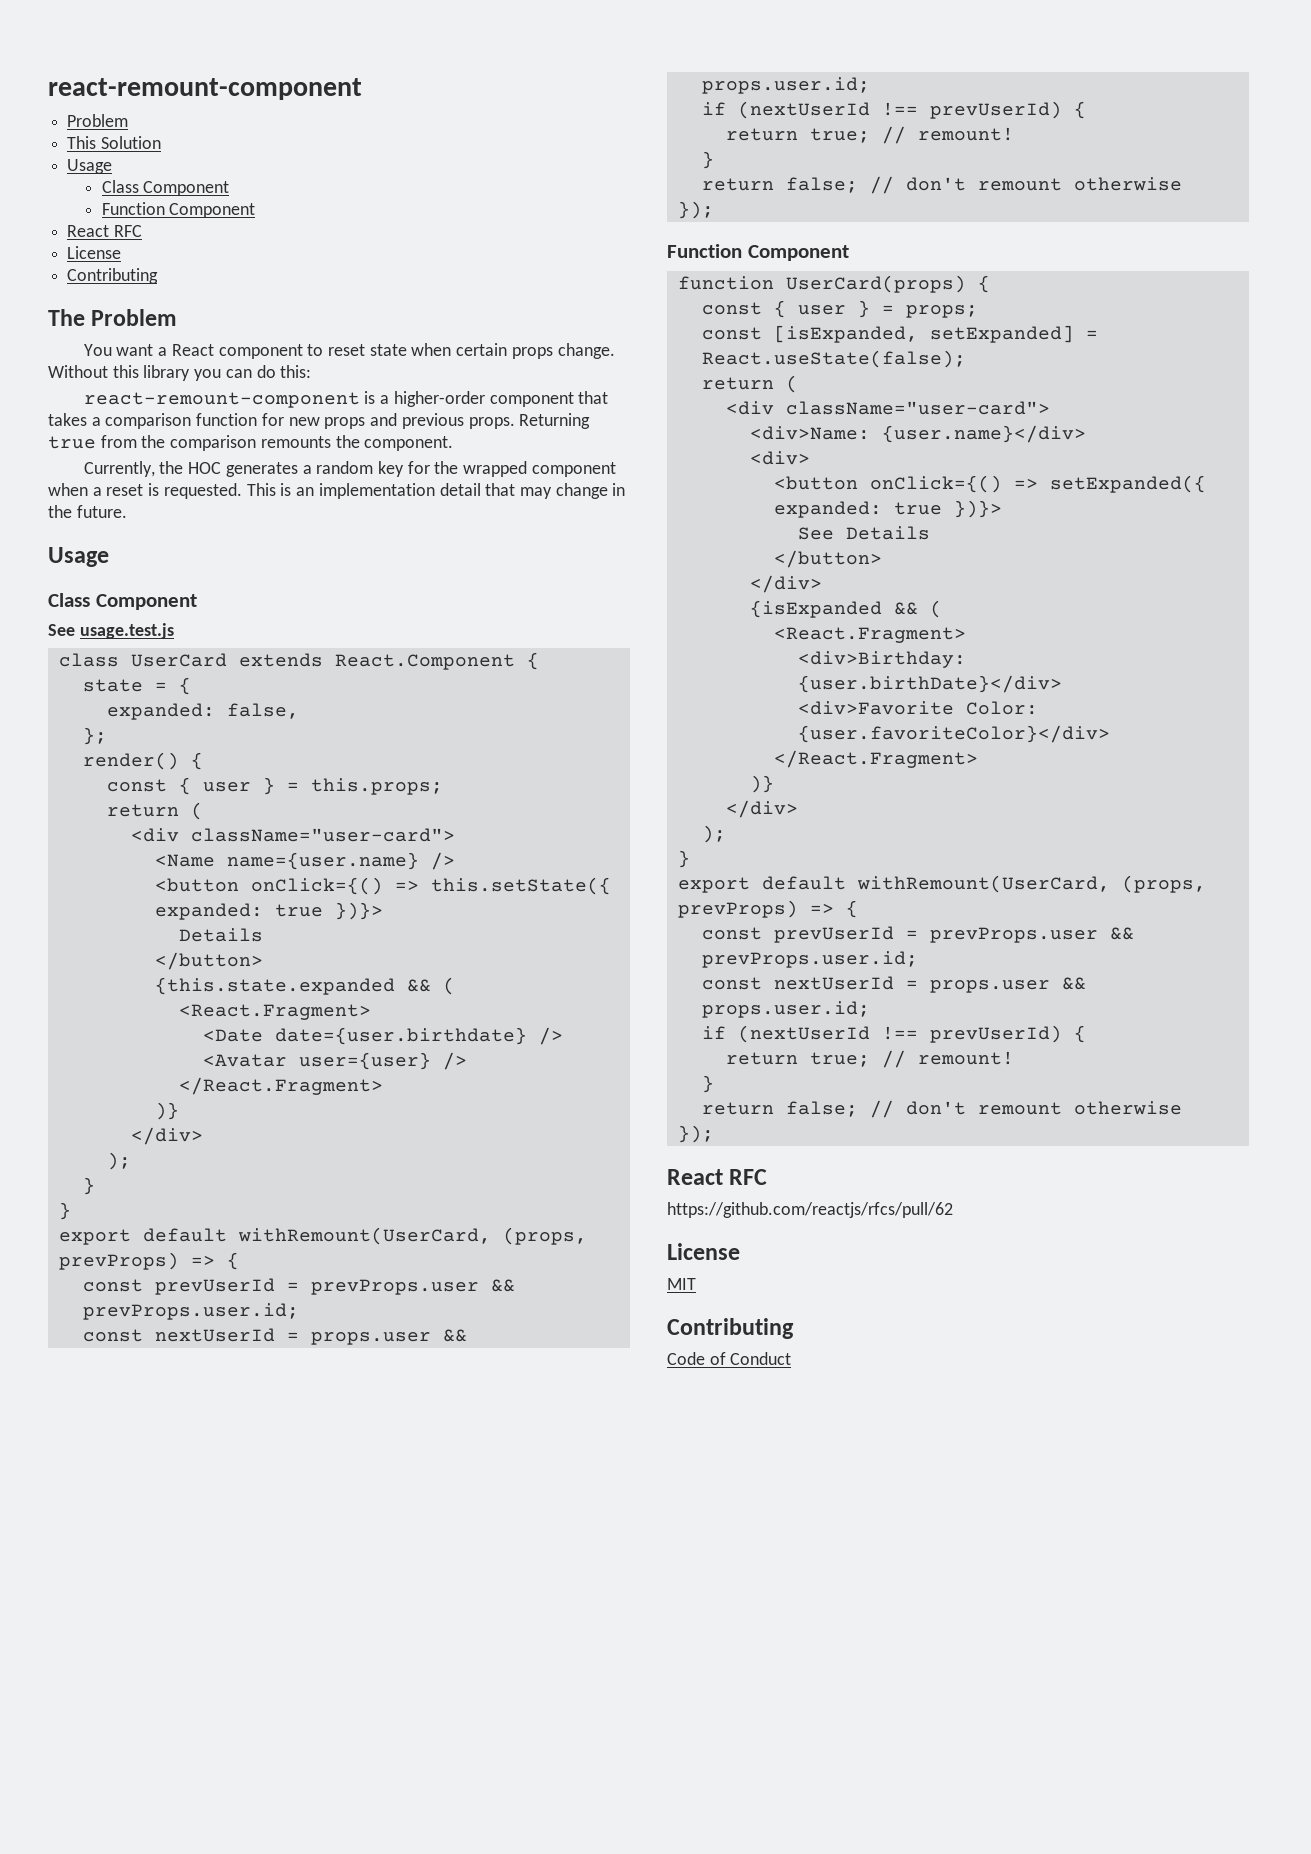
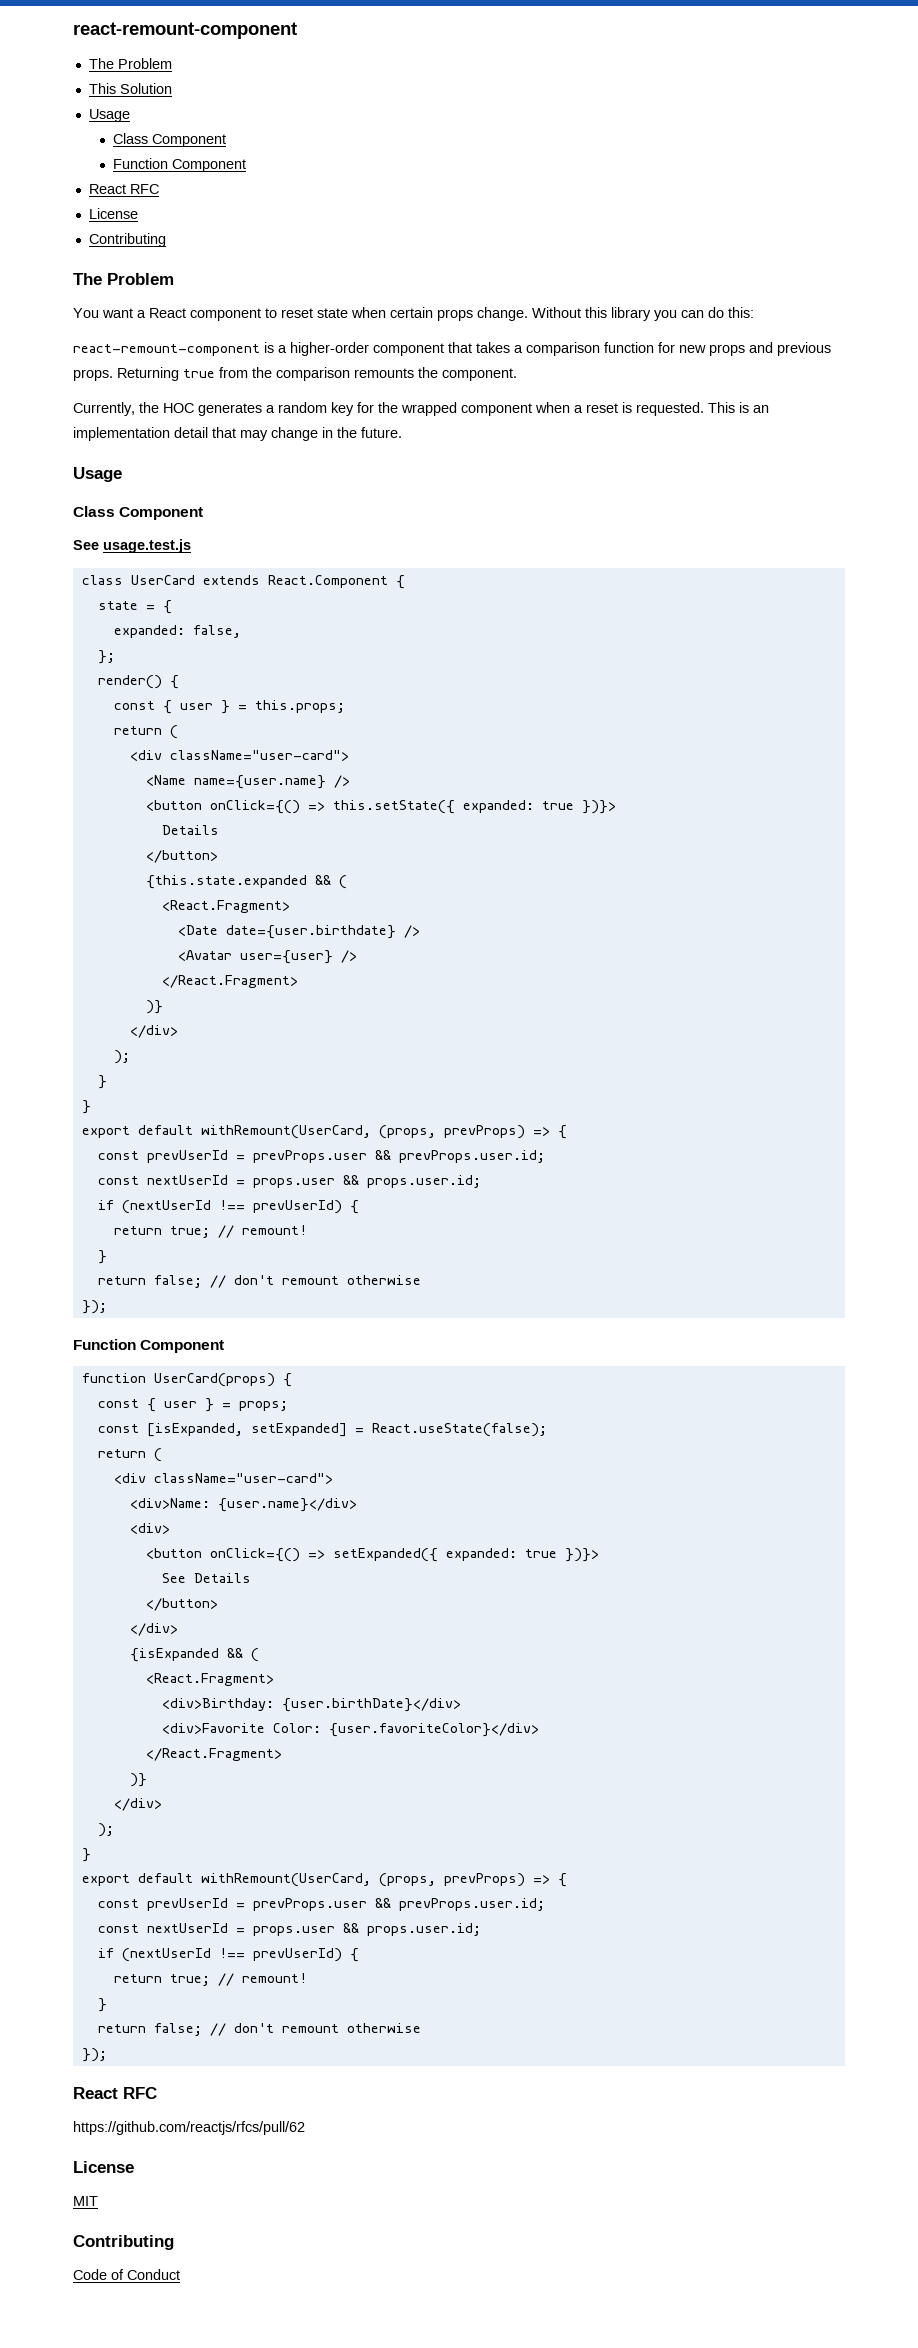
(362, 89) none -> [88,58,114,69] The

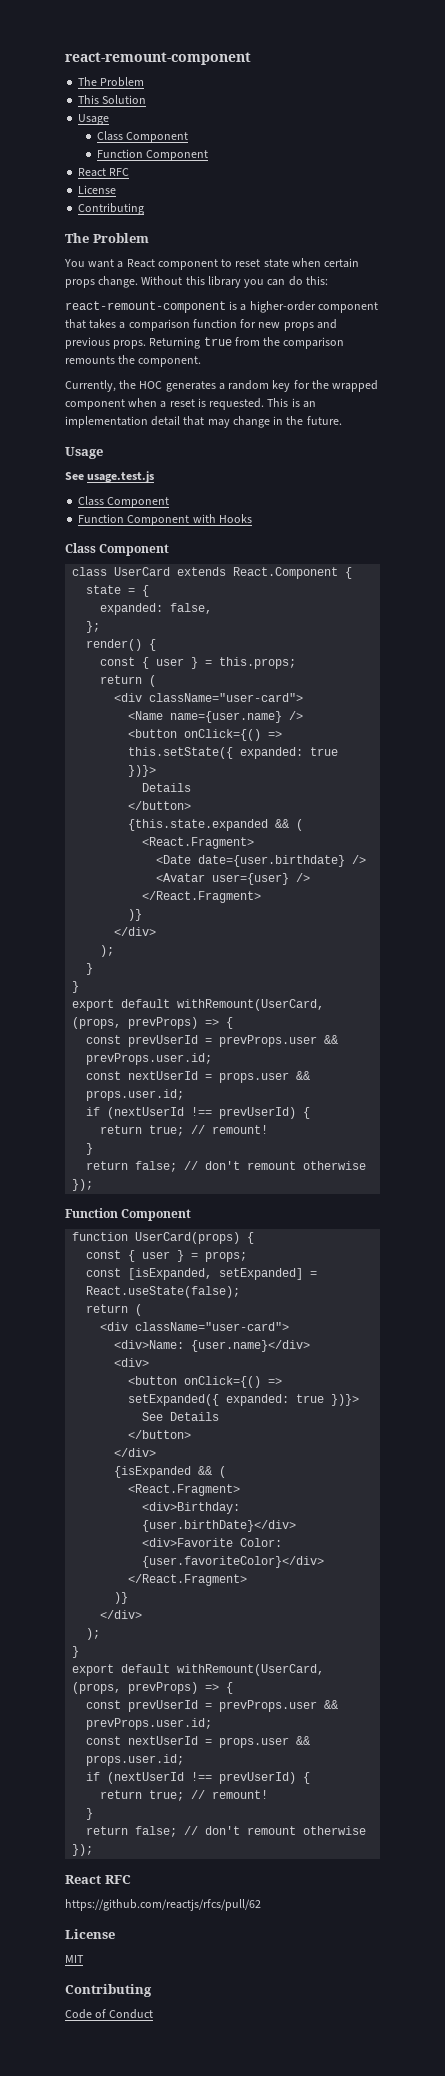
[73,506,204,520] [73,539,191,553] // Class Component // See usage.test.js -> [65,471,155,483] [78,496,170,508] [78,514,252,526] [65,543,170,556] // See usage.test.js // Class Component // Function Component with Hooks // Class Component

